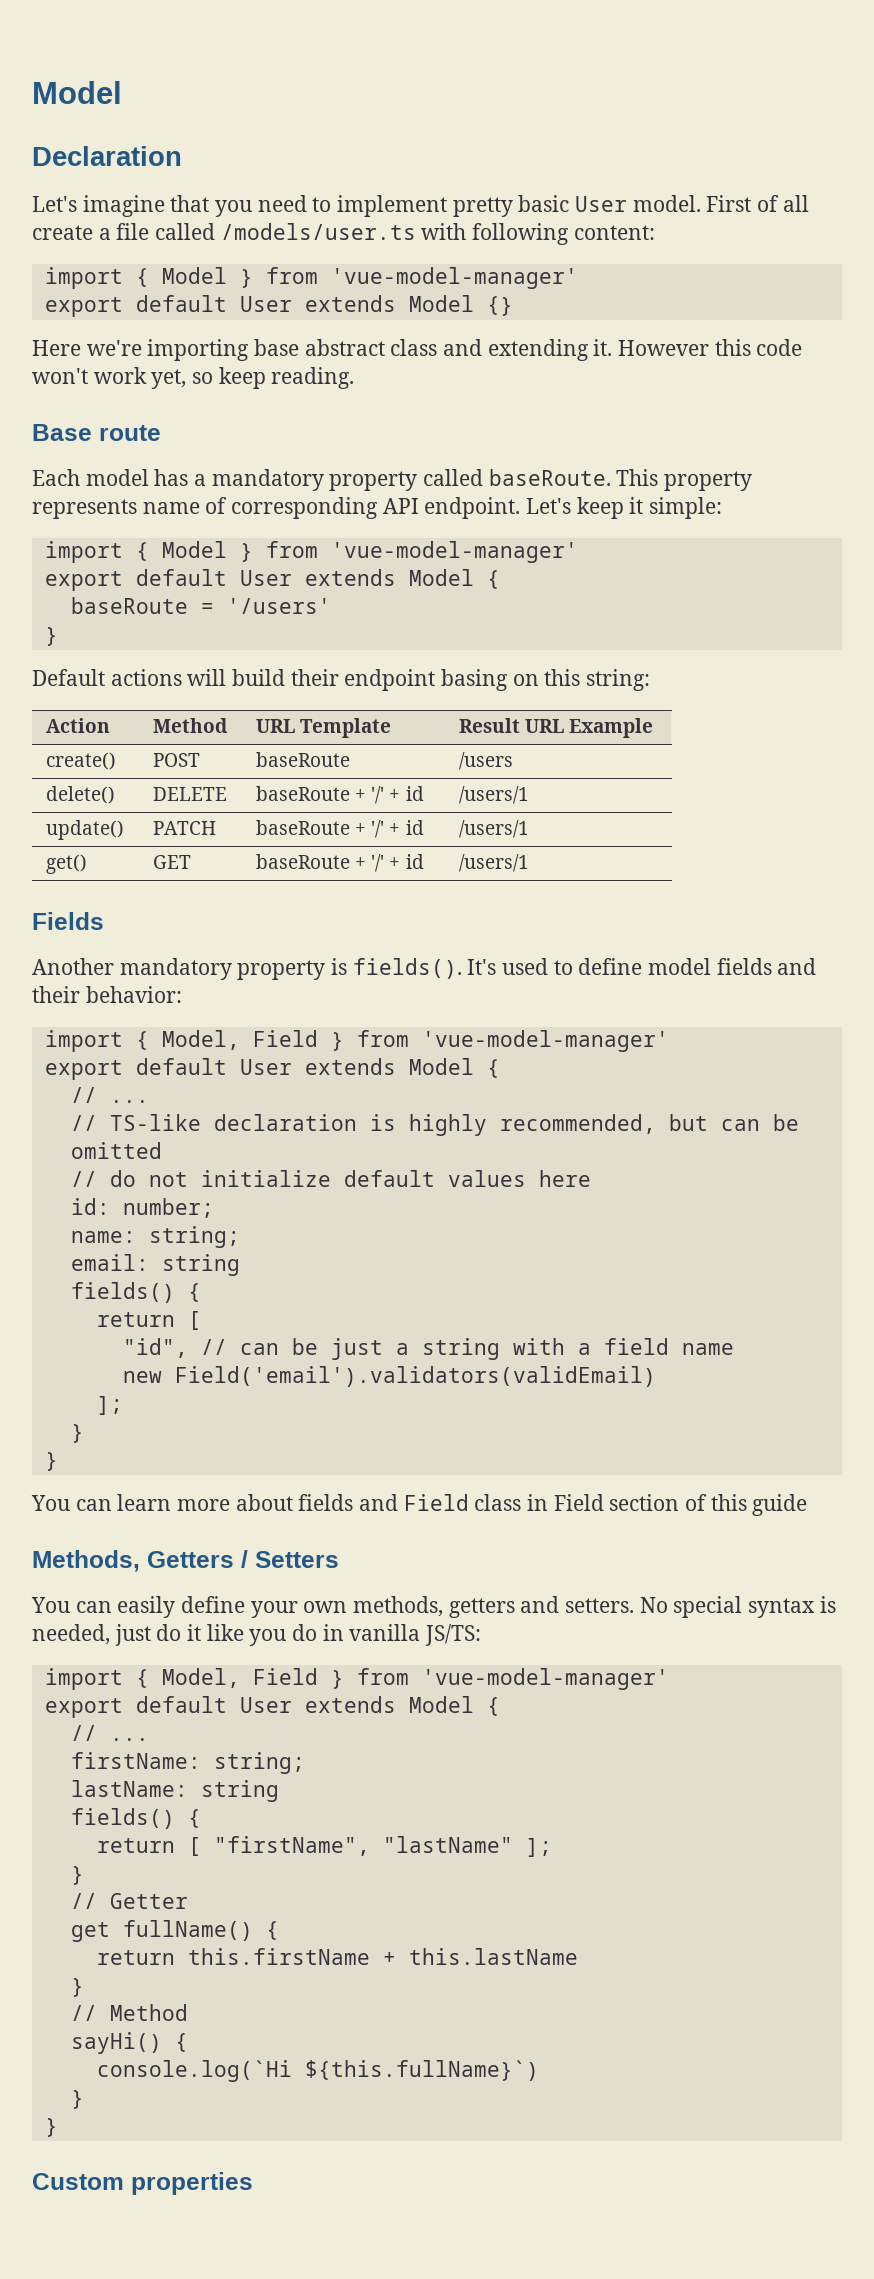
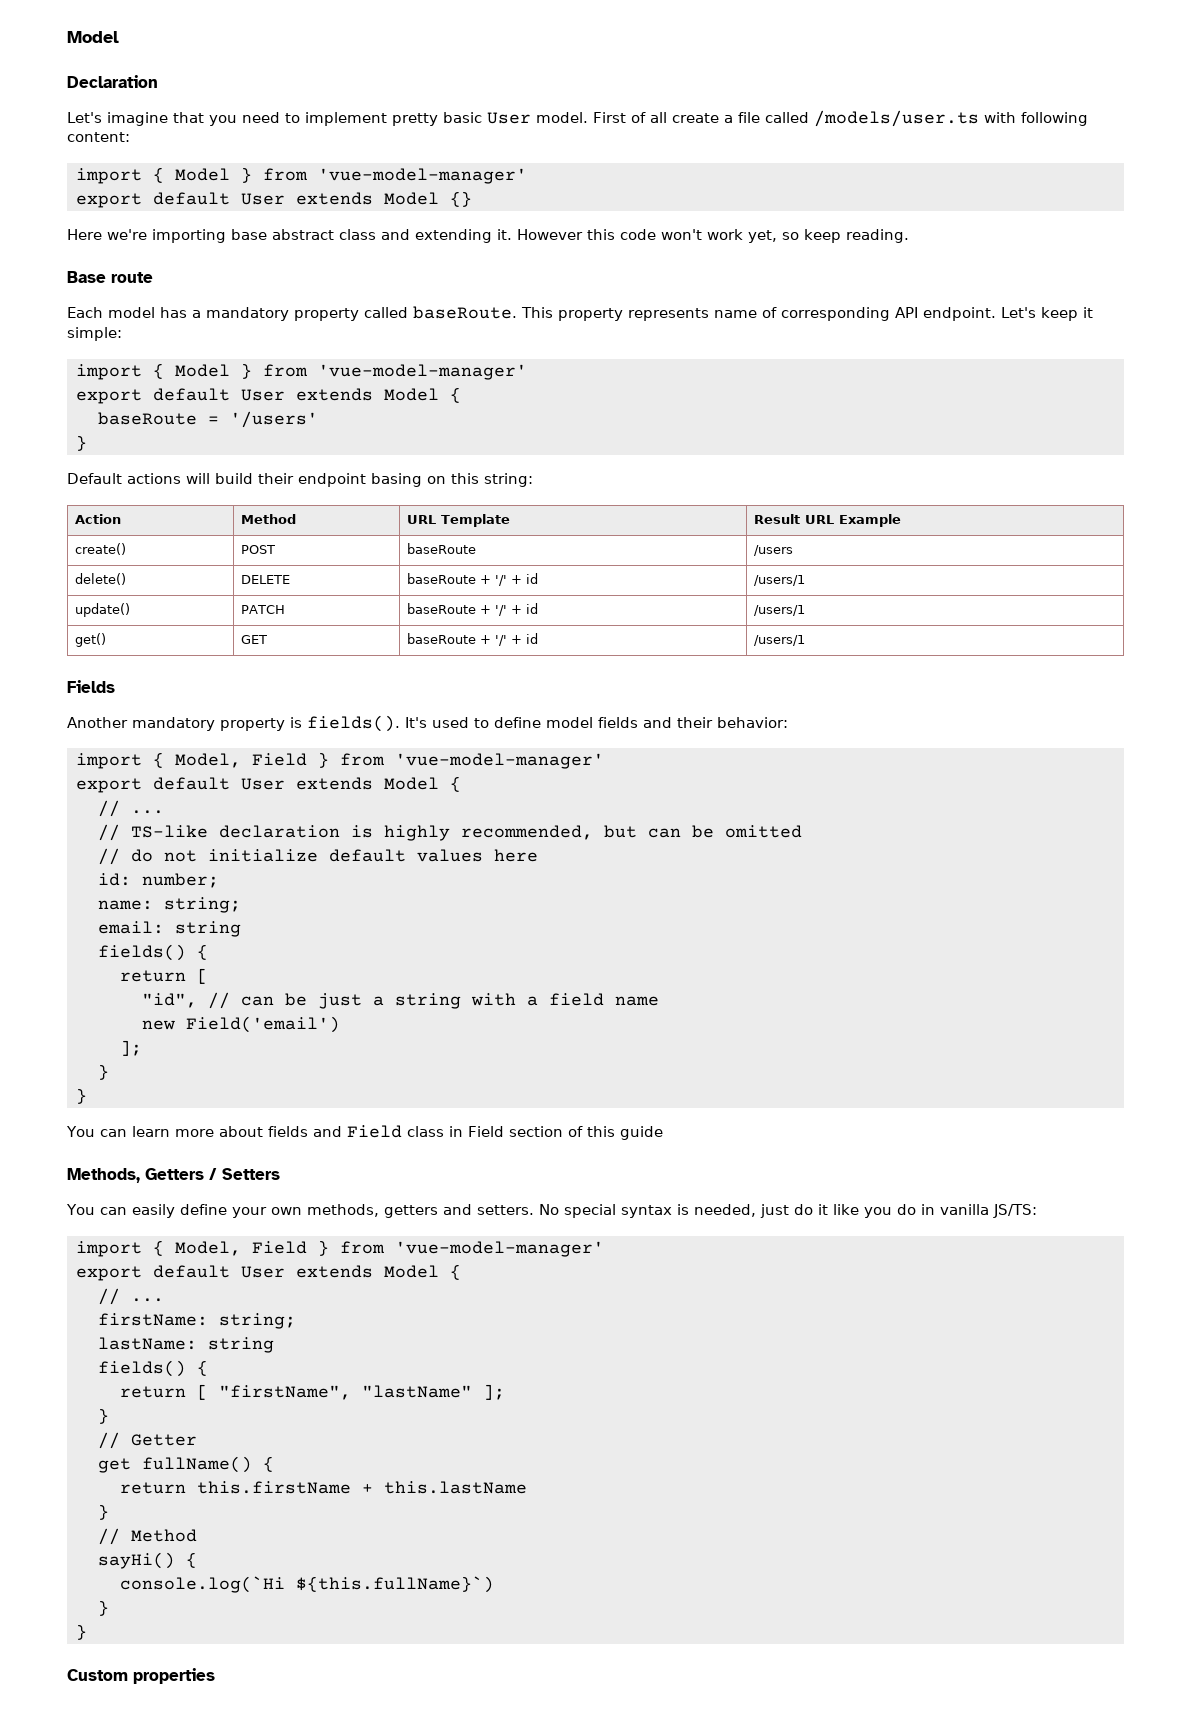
[174,1366,656,1387] Field('email').validators(validEmail) -> [185,1016,340,1033] Field('email')

